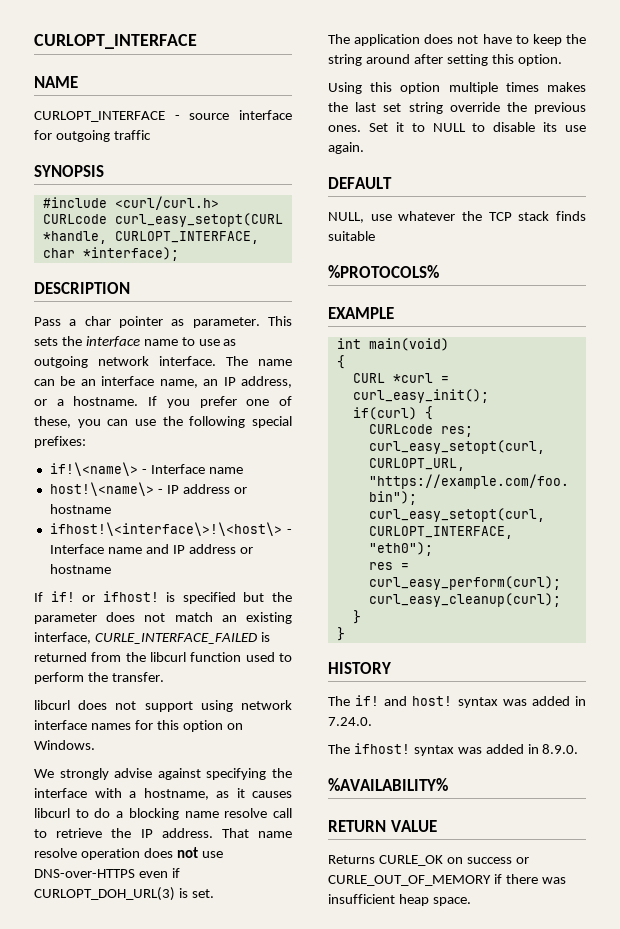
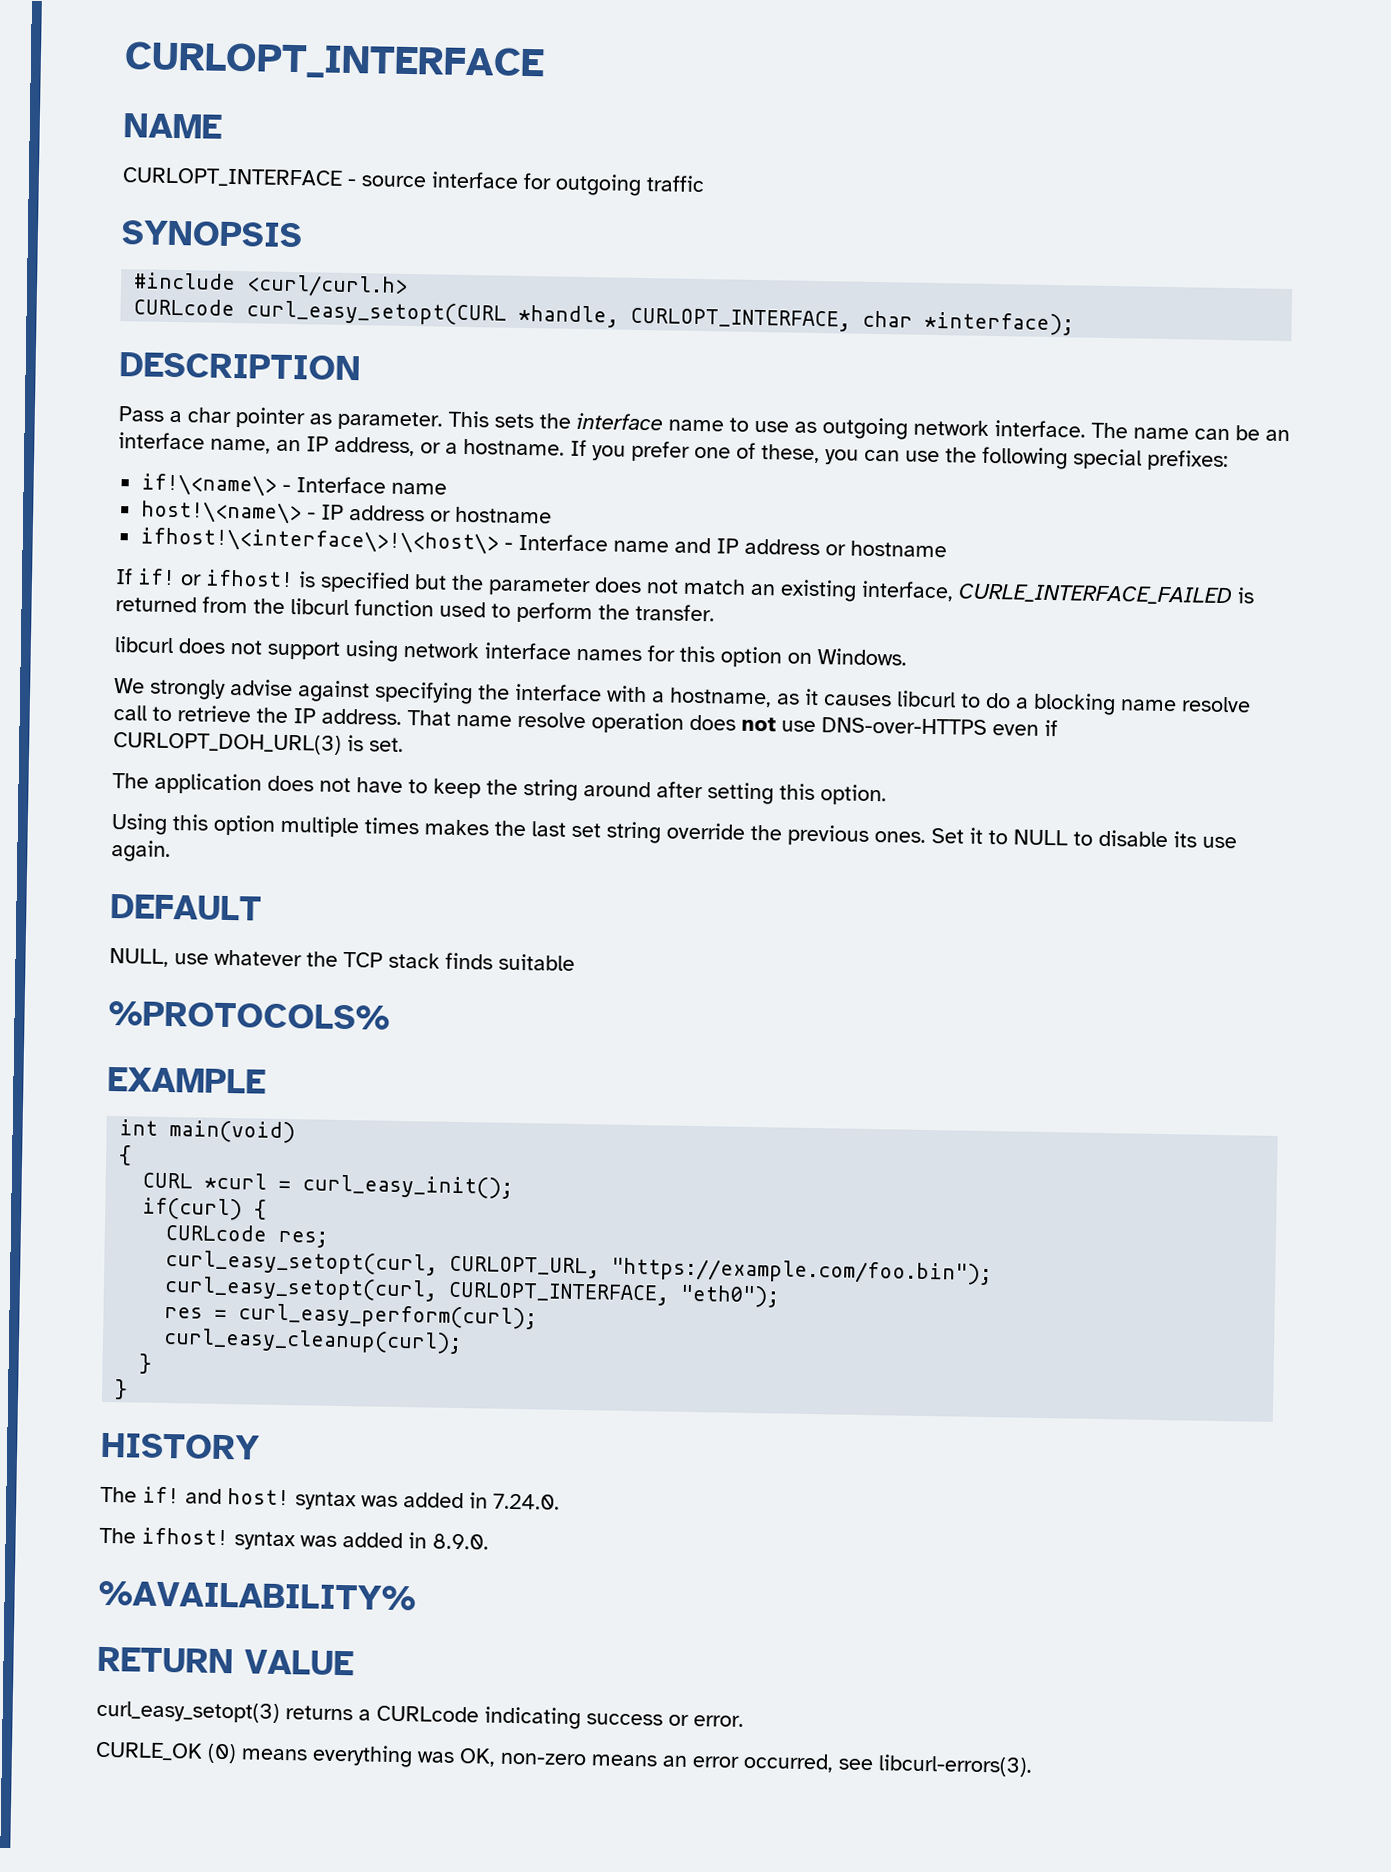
[328,855,529,866] [328,874,566,886] [328,894,471,906] Returns CURLE_OK on success or CURLE_OUT_OF_MEMORY if there was insufficient heap space. -> [96,1700,744,1730] [95,1741,1033,1777] curl_easy_setopt(3) returns a CURLcode indicating success or error. // CURLE_OK (0) means everything was OK, non-zero means an error occurred, see libcurl-errors(3).

